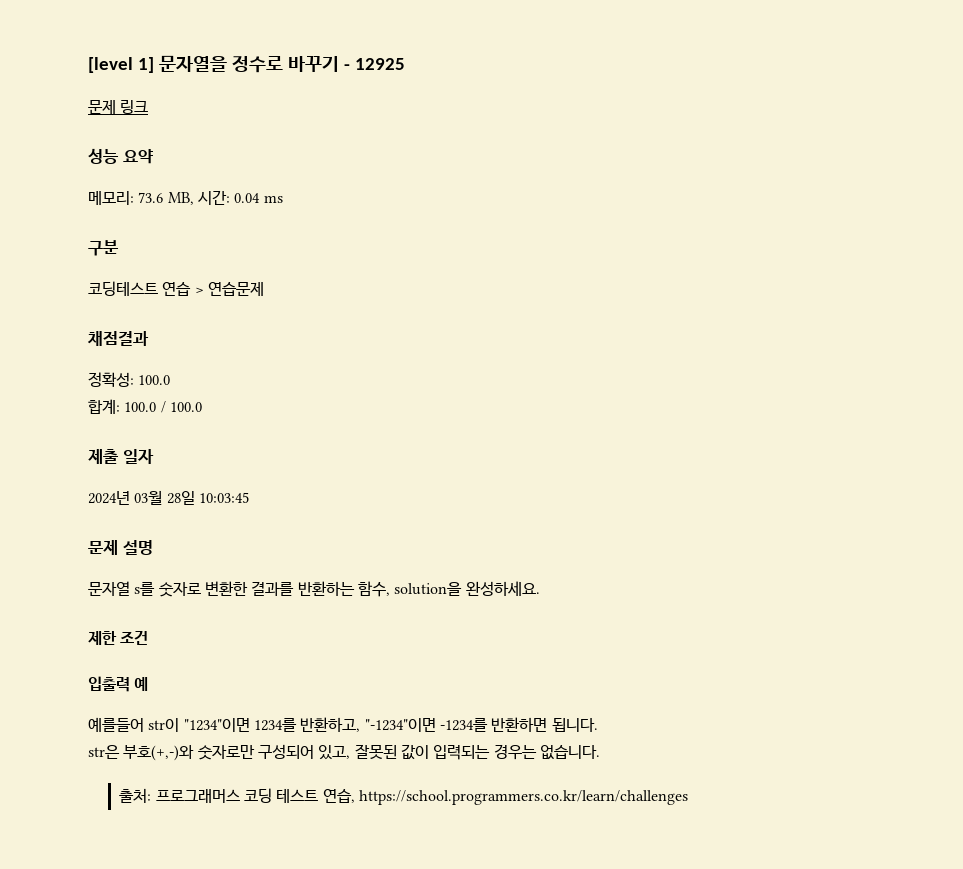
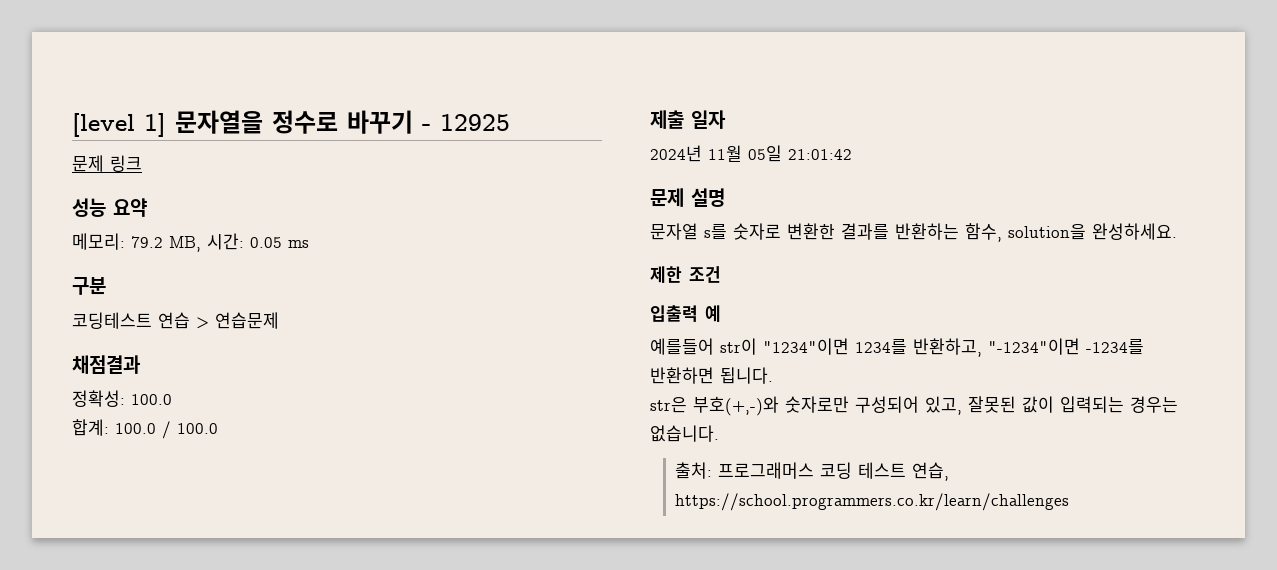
[138,192,164,203] 73.6 -> [131,236,163,248] 79.2
[234,193,261,203] 0.04 -> [250,237,282,248] 0.05
[134,490,249,505] 03월 28일 10:03:45 -> [708,145,852,162] 11월 05일 21:01:42

